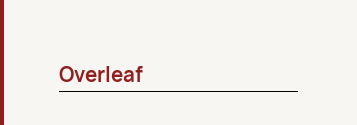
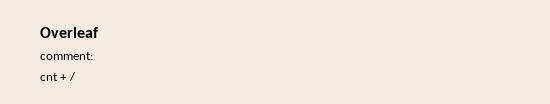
(143, 74) none -> [40,52,93,60] [40,72,76,81] // comment: // cnt + /

